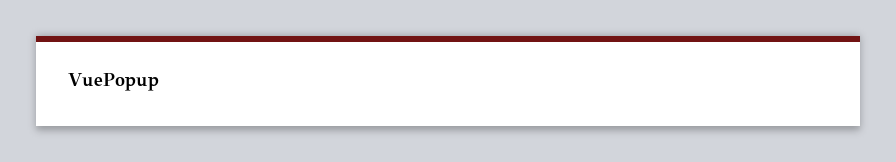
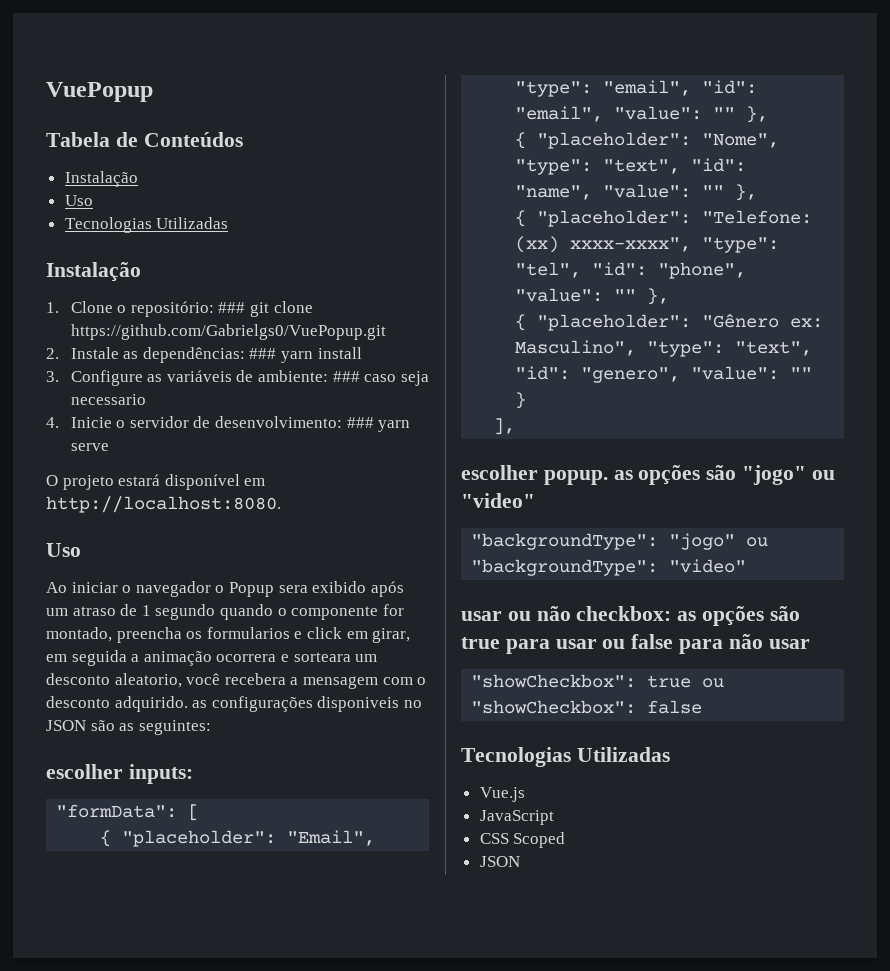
(159, 82) none -> [46,132,243,147] [64,171,138,187] [64,195,93,206] [64,217,229,233] [46,262,141,282] [46,301,313,317] [70,324,386,340] [46,347,362,363] [46,370,429,386] [70,394,146,405] [46,416,411,432] [70,443,109,451] [46,474,266,490] [46,496,281,513] [46,543,81,557] [46,581,404,597] [46,604,404,620] [46,627,411,643] [46,650,378,666] [46,673,427,689] [46,696,422,712] [46,720,211,735] [46,764,193,784] [56,804,200,821] [100,830,376,847] [515,80,758,97] [515,106,769,123] [515,132,780,149] [515,158,747,175] [515,184,758,201] [515,210,813,227] [515,236,780,253] [515,262,747,279] [515,288,670,305] [515,314,824,331] [515,340,813,357] [515,366,813,383] [515,392,527,409] [493,418,516,435] [461,465,835,485] [461,493,535,508] [471,533,769,550] [471,559,747,576] [461,606,800,626] [461,634,810,654] [471,674,725,688] [471,700,703,714] [461,747,670,767] [479,787,525,802] [479,810,554,825] [479,832,566,848] [479,856,520,867] // Tabela de Conteúdos // Instalação // Uso // Tecnologias Utilizadas // Instalação // 1. Clone o repositório: ### git clone https://github.com/Gabrielgs0/VuePopup.git // 2. Instale as dependências: ### yarn install // 3. Configure as variáveis de ambiente: ### caso seja necessario // 4. Inicie o servidor de desenvolvimento: ### yarn serve // O projeto estará disponível em http://localhost:8080. // Uso // Ao iniciar o navegador o Popup sera exibido após um atraso de 1 segundo quando o componente for montado, preencha os formularios e click em girar, em seguida a animação ocorrera e sorteara um desconto aleatorio, você recebera a mensagem com o desconto adquirido. as configurações disponiveis no JSON são as seguintes: // escolher inputs: // "formData": [ // { "placeholder": "Email", "type": "email", "id": "email", "value": "" }, // { "placeholder": "Nome", "type": "text", "id": "name", "value": "" }, // { "placeholder": "Telefone: (xx) xxxx-xxxx", "type": "tel", "id": "phone", "value": "" }, // { "placeholder": "Gênero ex: Masculino", "type": "text", "id": "genero", "value": "" } // ], // escolher popup. as opções são "jogo" ou "video" // "backgroundType": "jogo" ou "backgroundType": "video" // usar ou não checkbox: as opções são true para usar ou false para não usar // "showCheckbox": true ou "showCheckbox": false // Tecnologias Utilizadas // Vue.js // JavaScript // CSS Scoped // JSON

